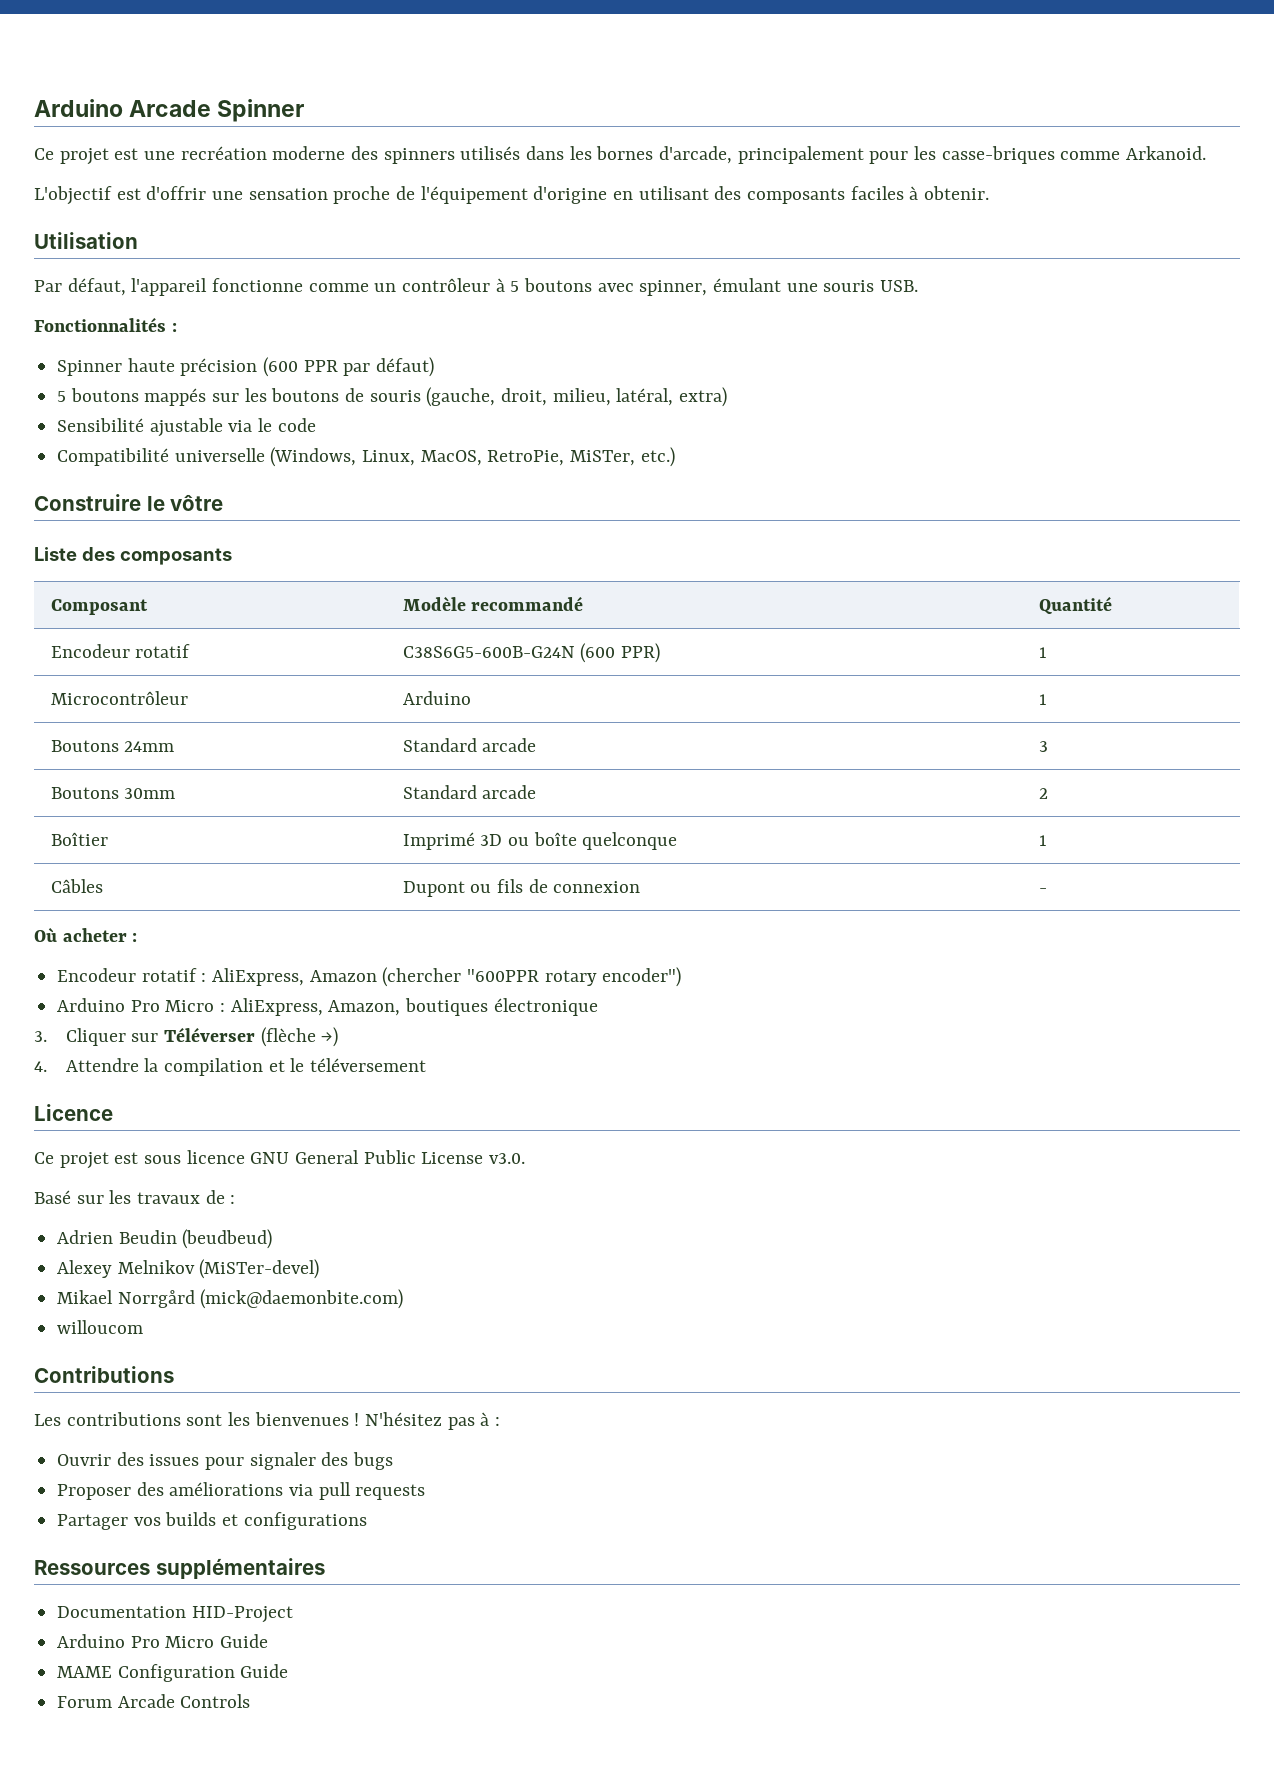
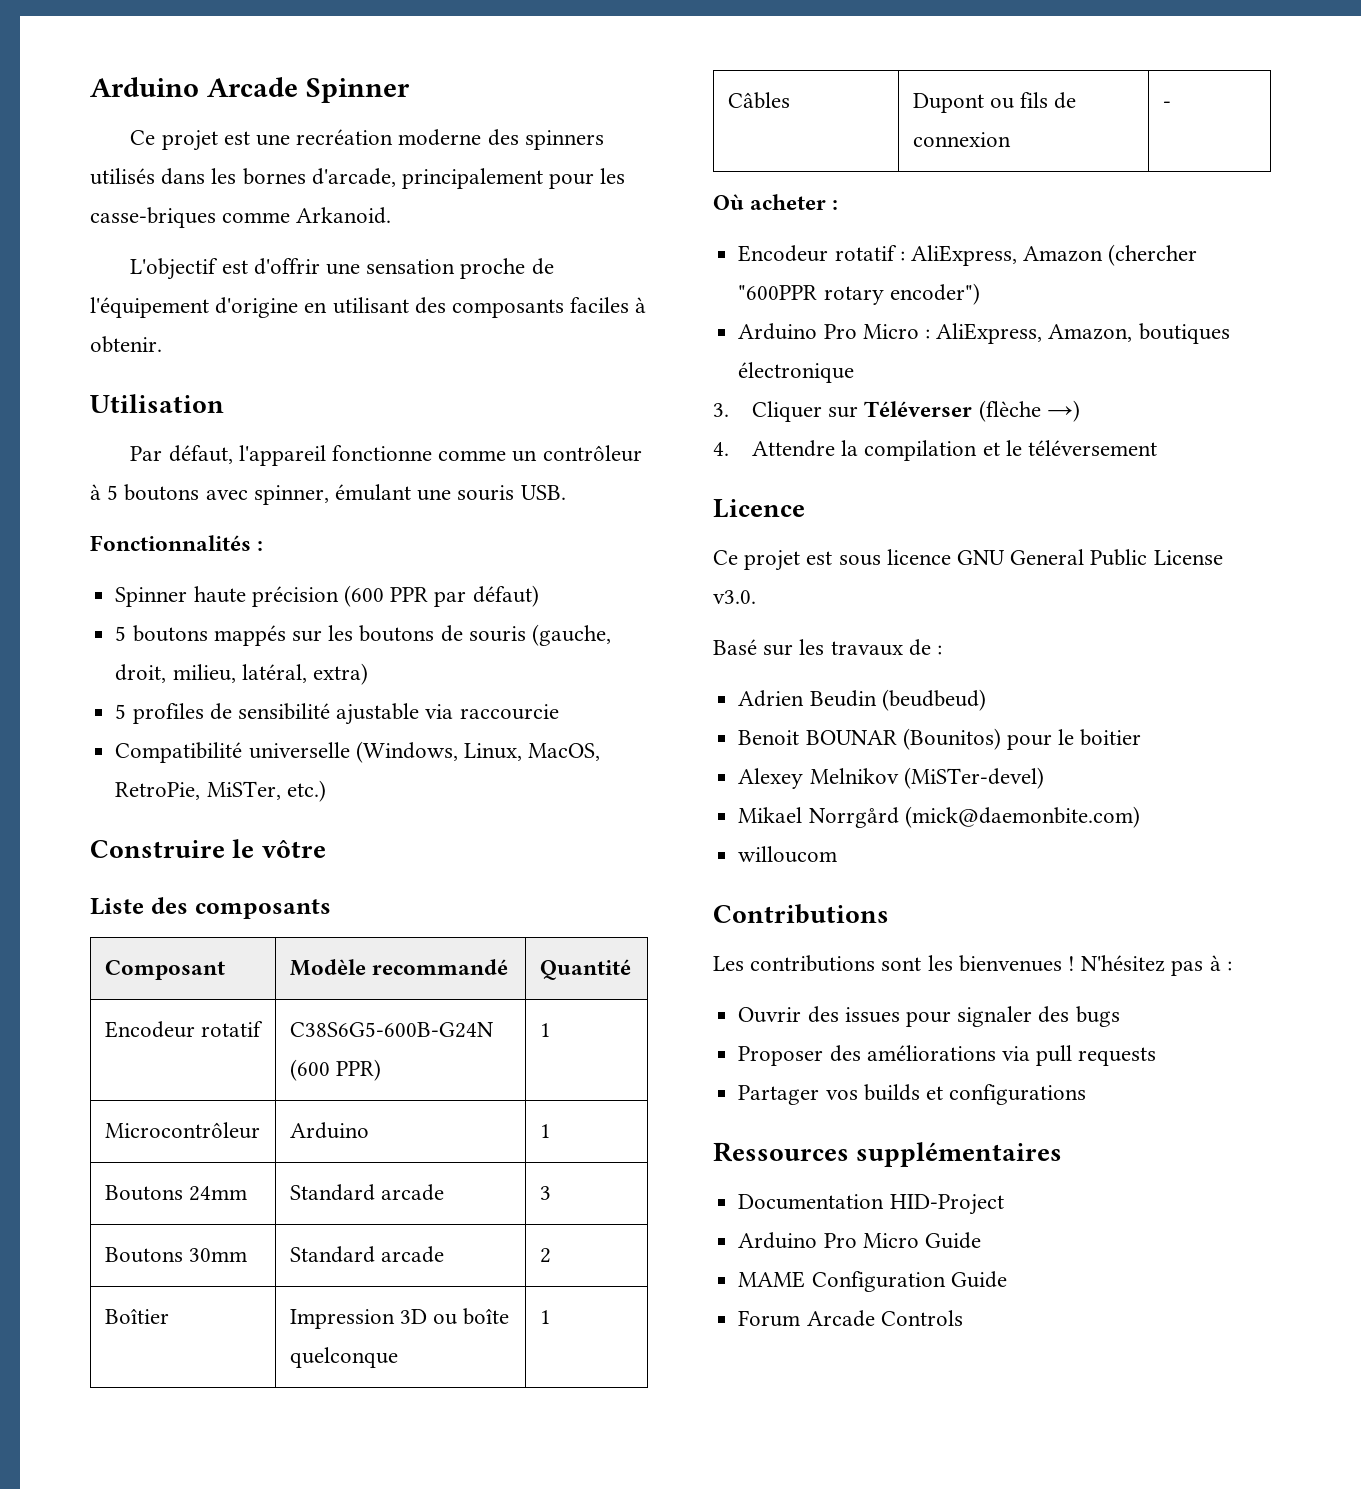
[57,418,316,437] Sensibilité ajustable via le code -> [115,703,559,725] 5 profiles de sensibilité ajustable via raccourcie
[402,832,475,850] Imprimé -> [289,1309,395,1329] Impression
(273, 1239) none -> [738,728,1142,750] // Benoit BOUNAR (Bounitos) pour le boitier

